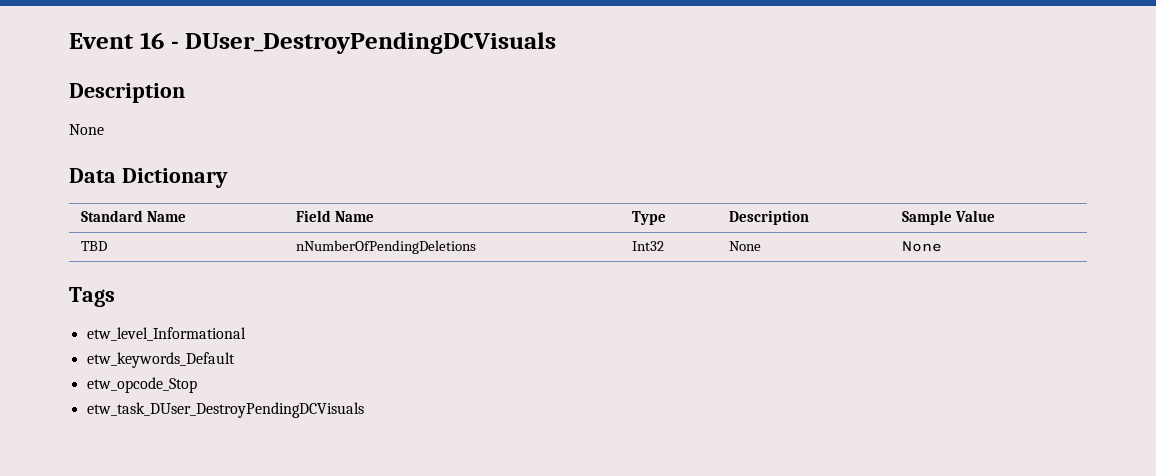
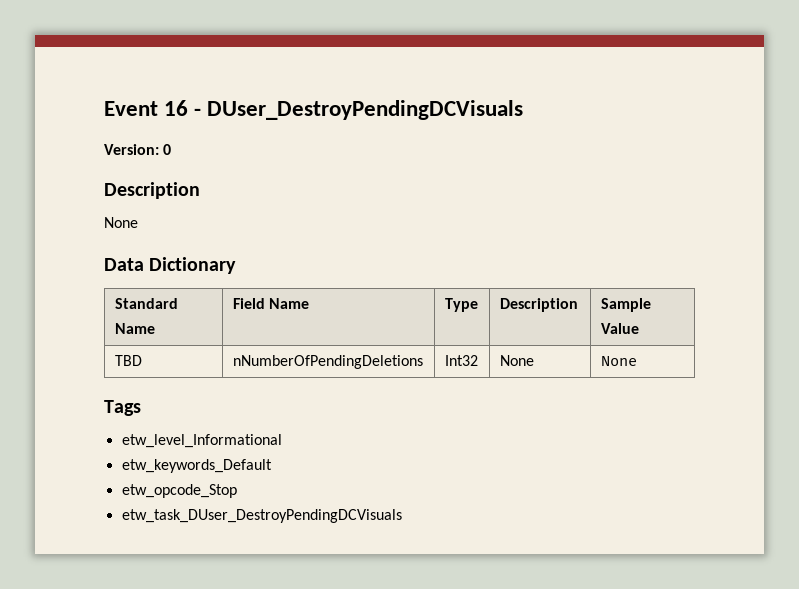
(557, 43) none -> [104,144,172,155] // Version: 0

